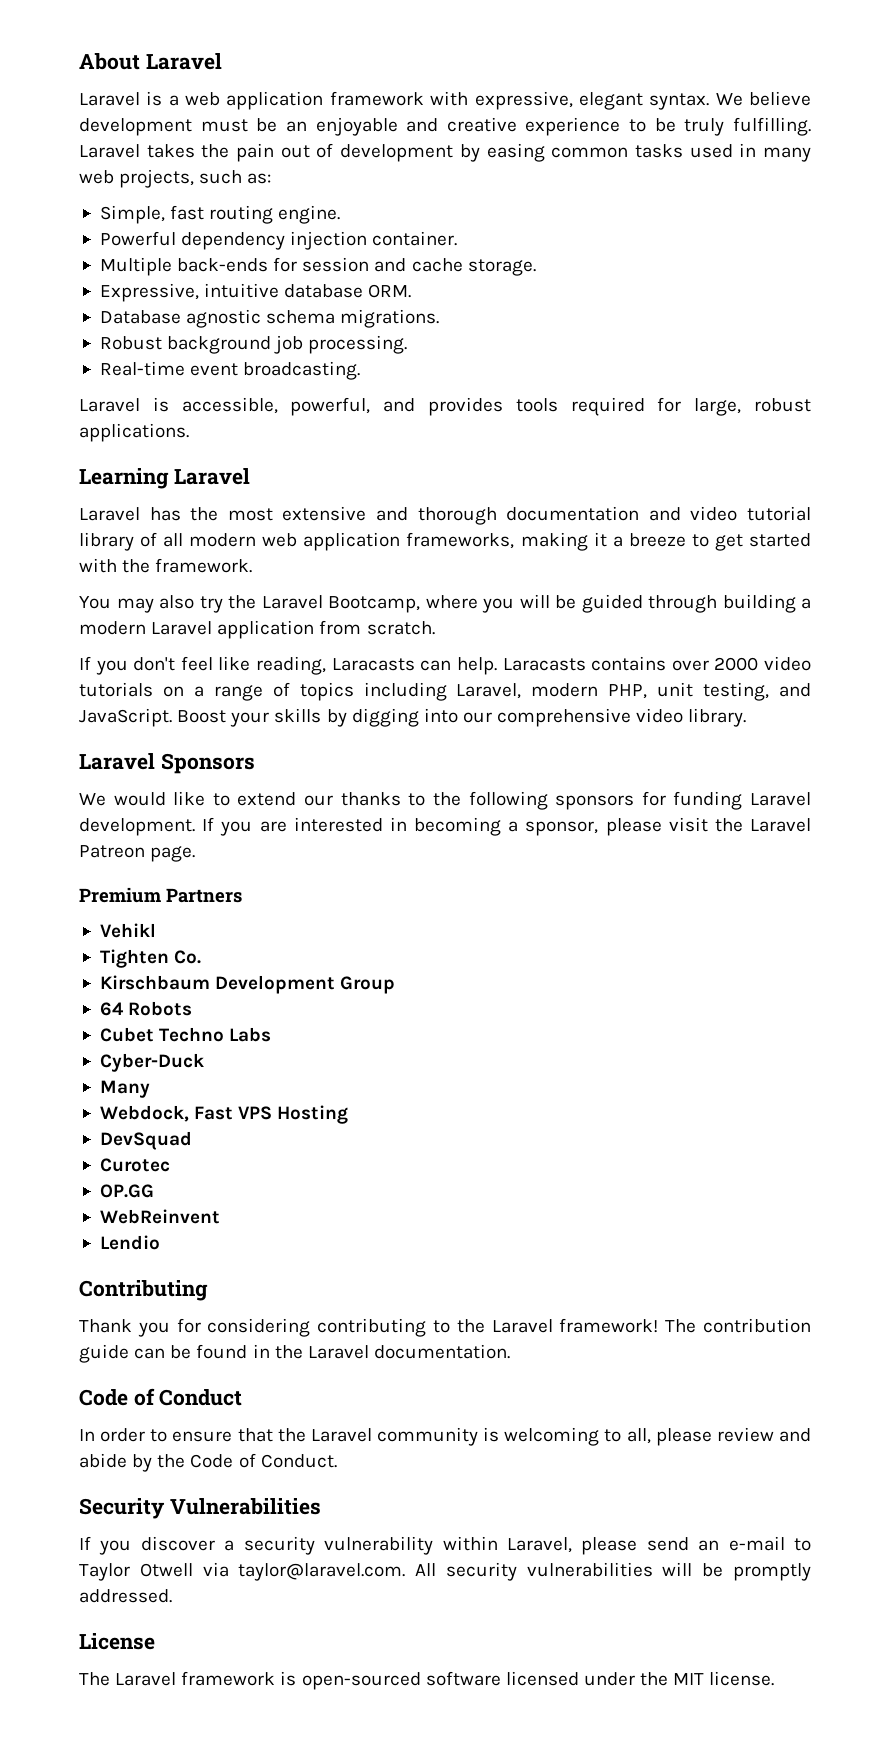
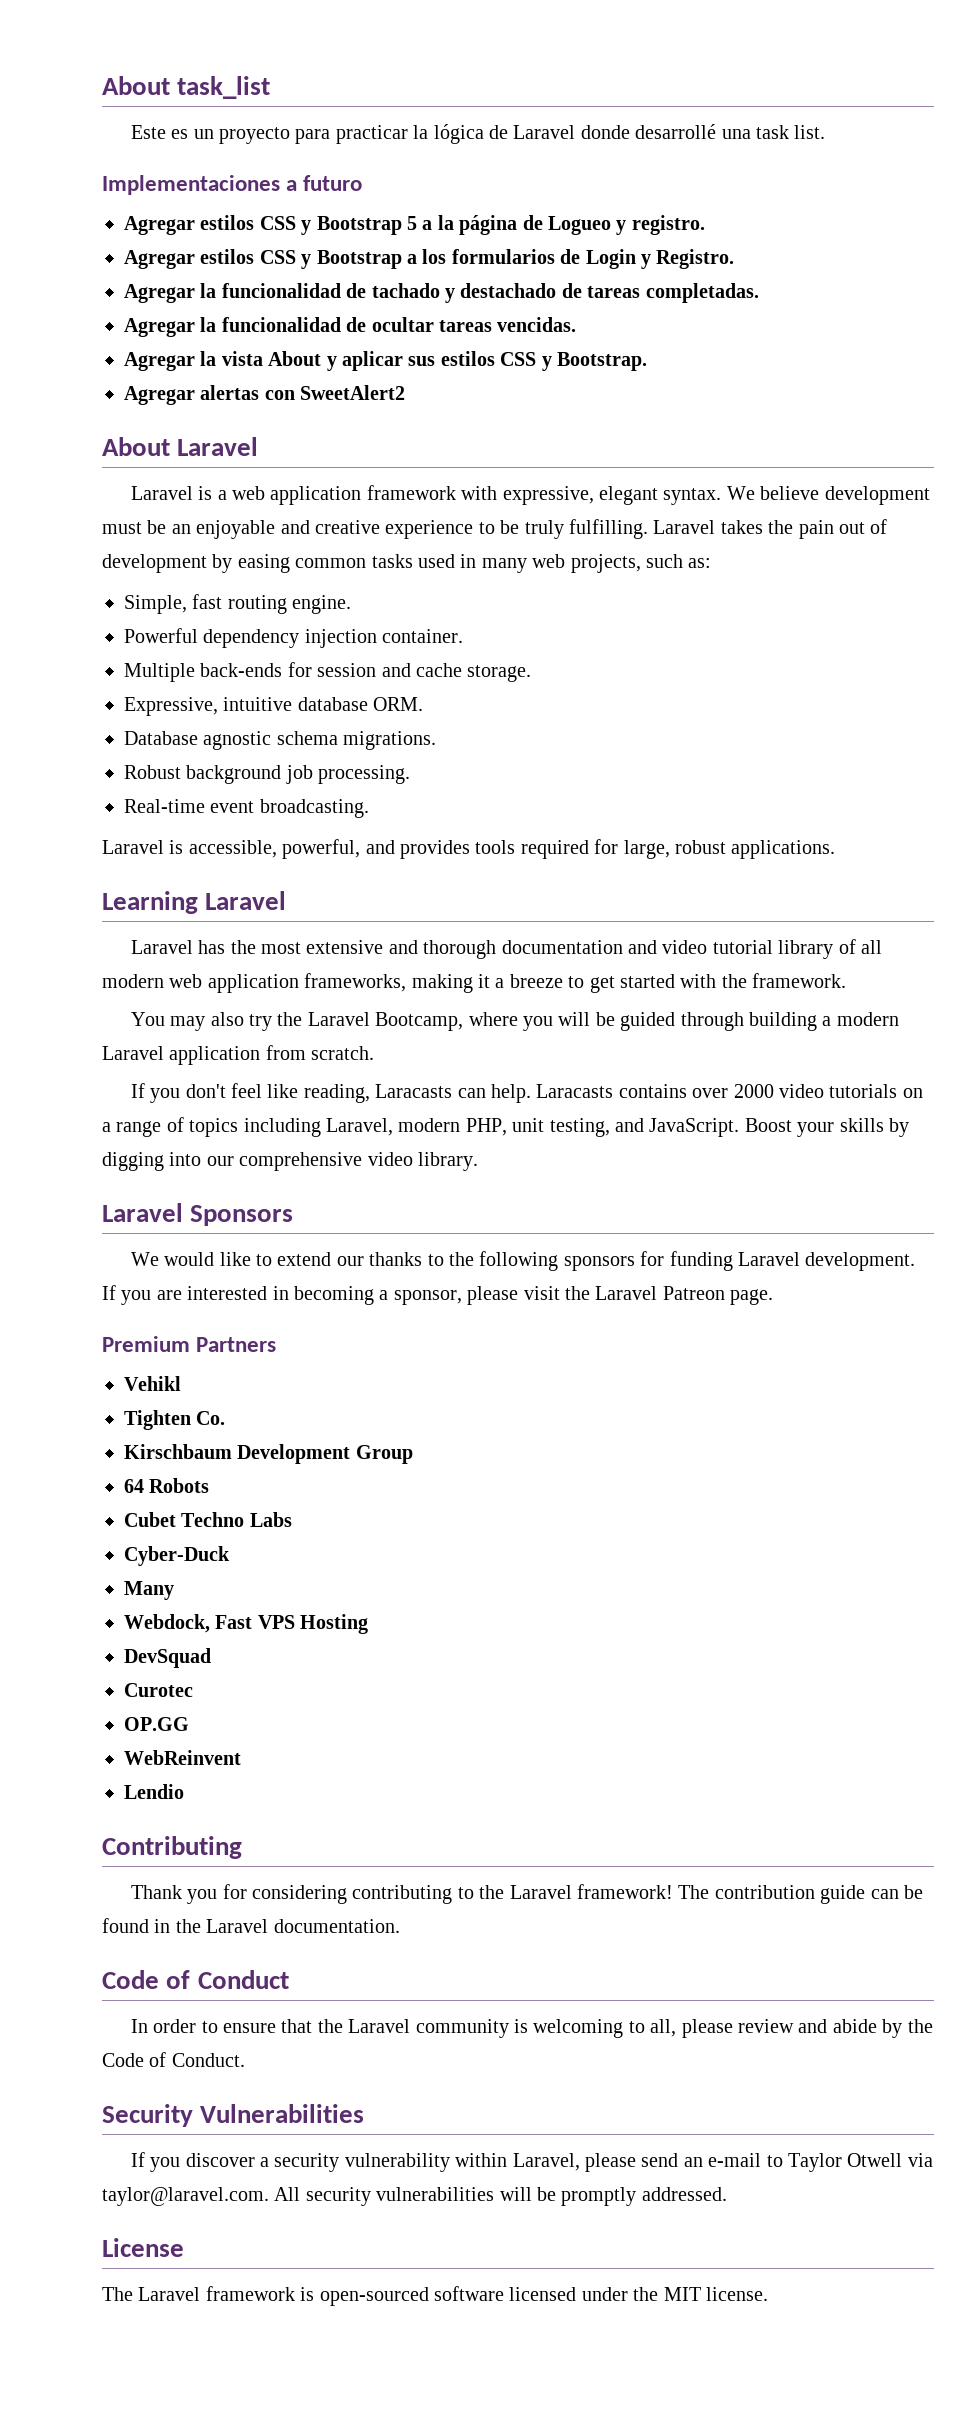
[79,53,140,70] About -> [102,76,271,99] [130,124,826,144] [102,175,363,195] [124,215,705,235] [124,249,735,269] [124,283,759,303] [124,317,577,337] [124,351,647,371] [124,385,406,405] [102,437,170,456] About task_list // Este es un proyecto para practicar la lógica de Laravel donde desarrollé una task list. // Implementaciones a futuro // Agregar estilos CSS y Bootstrap 5 a la página de Logueo y registro. // Agregar estilos CSS y Bootstrap a los formularios de Login y Registro. // Agregar la funcionalidad de tachado y destachado de tareas completadas. // Agregar la funcionalidad de ocultar tareas vencidas. // Agregar la vista About y aplicar sus estilos CSS y Bootstrap. // Agregar alertas con SweetAlert2 // About

